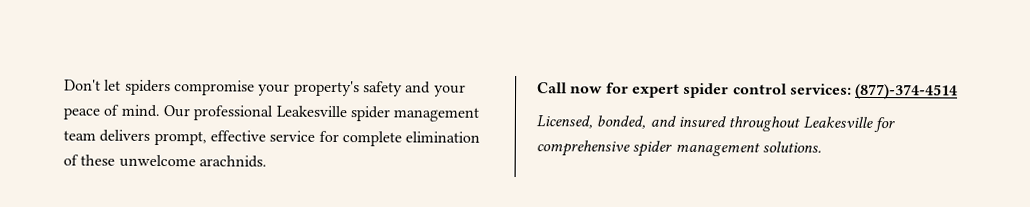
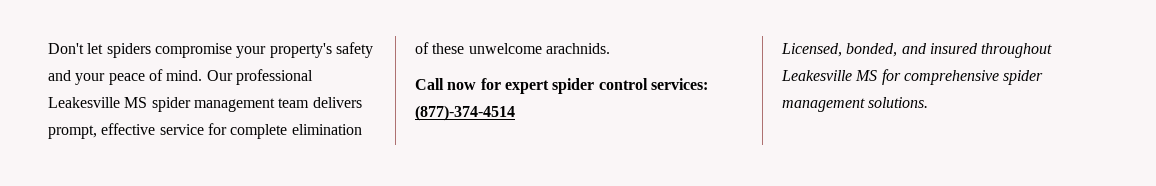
(347, 111) none -> [124,97,148,108] MS
(873, 122) none -> [855,70,878,81] MS

